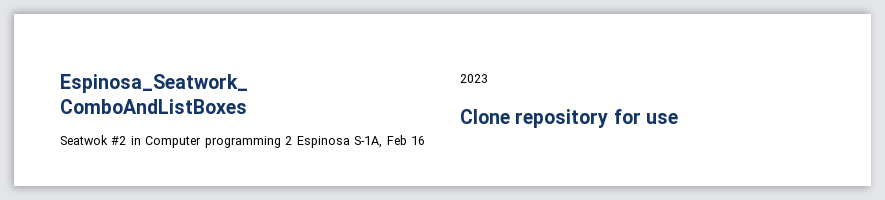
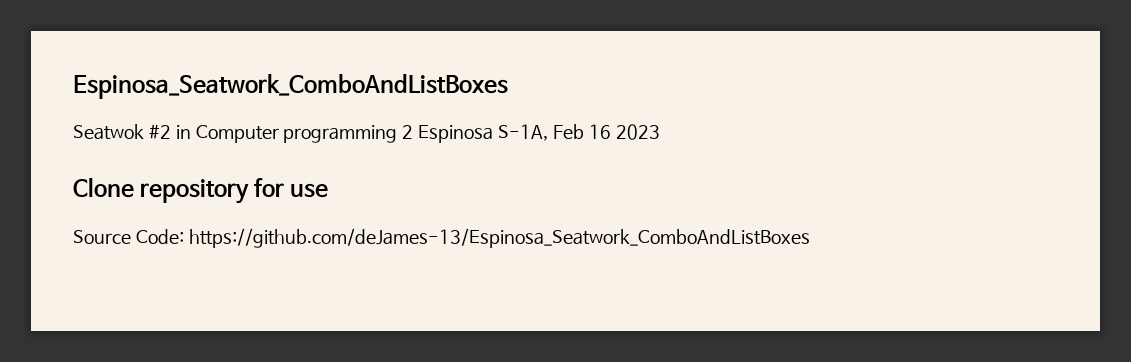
(678, 118) none -> [73,228,810,248] // Source Code: https://github.com/deJames-13/Espinosa_Seatwork_ComboAndListBoxes

